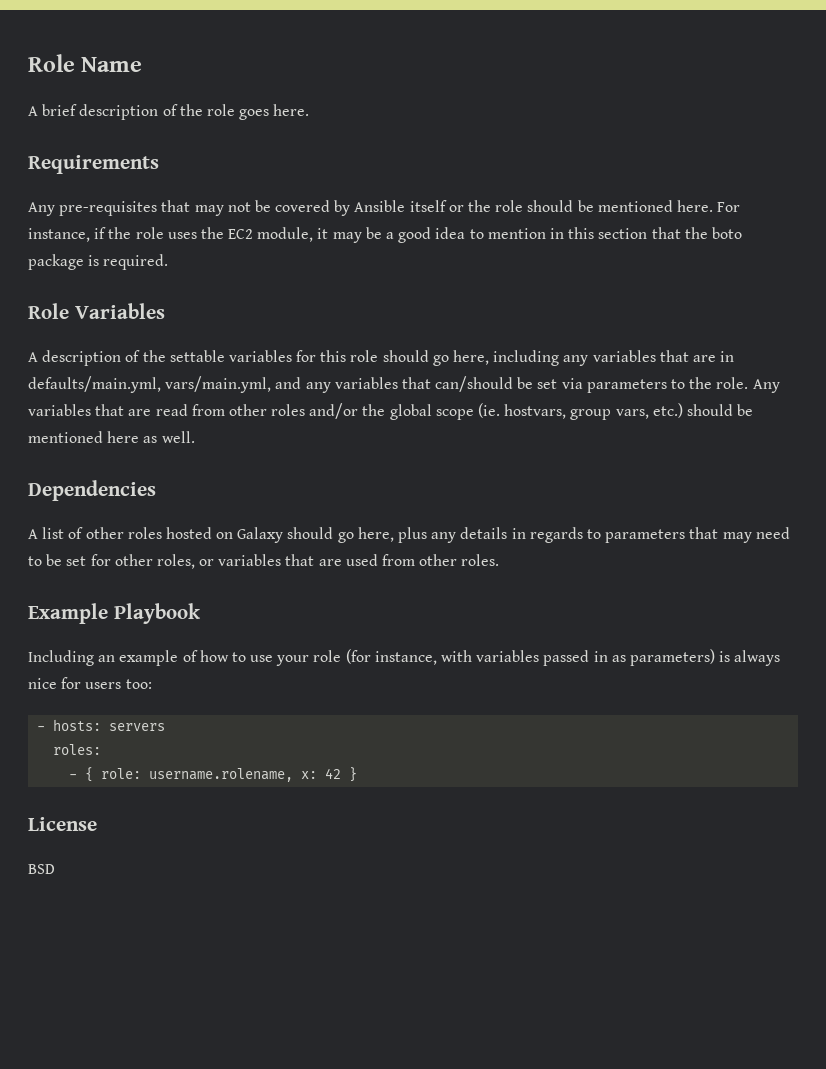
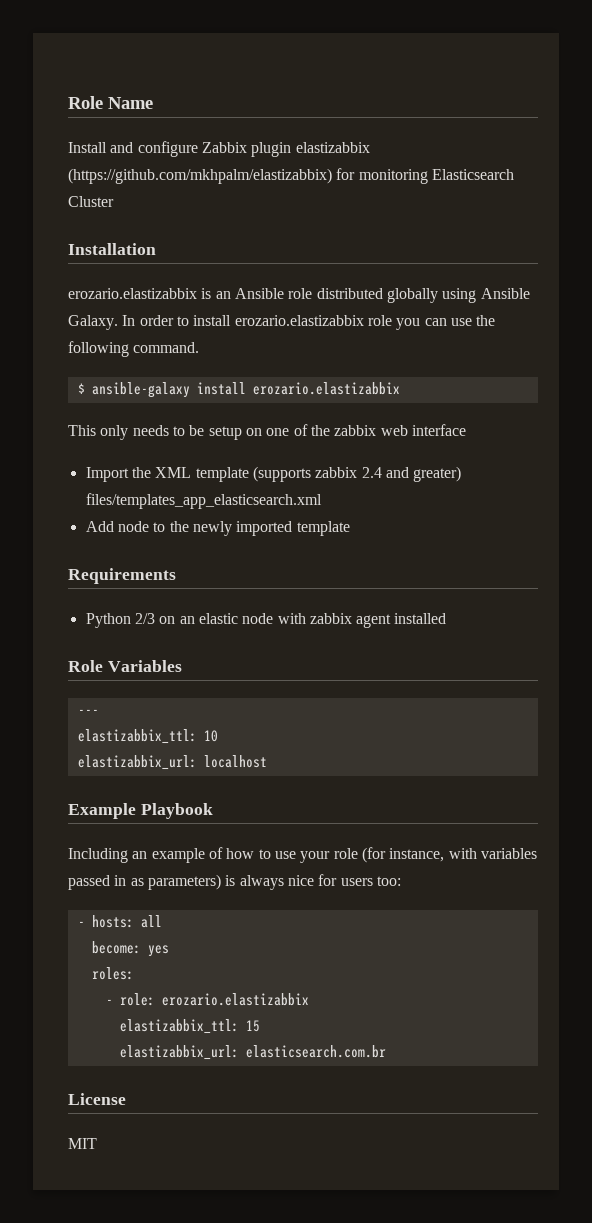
[28,104,310,120] [28,155,159,174] [28,200,741,216] [28,227,742,243] [28,254,169,270] [28,303,165,319] [28,350,735,366] [28,376,780,393] [28,403,754,420] [28,431,195,443] [28,480,156,501] [28,527,790,543] [28,554,500,569] A brief description of the role goes here. // Requirements // Any pre-requisites that may not be covered by Ansible itself or the role should be mentioned here. For instance, if the role uses the EC2 module, it may be a good idea to mention in this section that the boto package is required. // Role Variables // A description of the settable variables for this role should go here, including any variables that are in defaults/main.yml, vars/main.yml, and any variables that can/should be set via parameters to the role. Any variables that are read from other roles and/or the global scope (ie. hostvars, group vars, etc.) should be mentioned here as well. // Dependencies // A list of other roles hosted on Galaxy should go here, plus any details in regards to parameters that may need to be set for other roles, or variables that are used from other roles. -> [68,141,370,157] [68,168,514,184] [68,196,114,207] [68,243,156,255] [68,288,530,303] [68,315,496,330] [68,341,200,357] [77,382,400,398] [68,424,466,440] [85,466,462,482] [85,493,322,509] [85,521,350,536] [68,568,176,584] [85,613,447,628] [68,660,182,672] [77,709,99,715] [77,729,218,744] [77,755,267,770] Install and configure Zabbix plugin elastizabbix (https://github.com/mkhpalm/elastizabbix) for monitoring Elasticsearch Cluster // Installation // erozario.elastizabbix is an Ansible role distributed globally using Ansible Galaxy. In order to install erozario.elastizabbix role you can use the following command. // $ ansible-galaxy install erozario.elastizabbix // This only needs to be setup on one of the zabbix web interface // Import the XML template (supports zabbix 2.4 and greater) files/templates_app_elasticsearch.xml // Add node to the newly imported template // Requirements // Python 2/3 on an elastic node with zabbix agent installed // Role Variables // --- // elastizabbix_ttl: 10 // elastizabbix_url: localhost
[109,723,166,731] servers -> [140,915,162,928] [91,941,169,957] all // become: yes
[85,767,358,782] { role: username.rolename, x: 42 } -> [119,993,309,1006] [119,1019,260,1034] [119,1045,386,1060] role: erozario.elastizabbix // elastizabbix_ttl: 15 // elastizabbix_url: elasticsearch.com.br
[28,864,55,874] BSD -> [68,1138,97,1149] MIT

